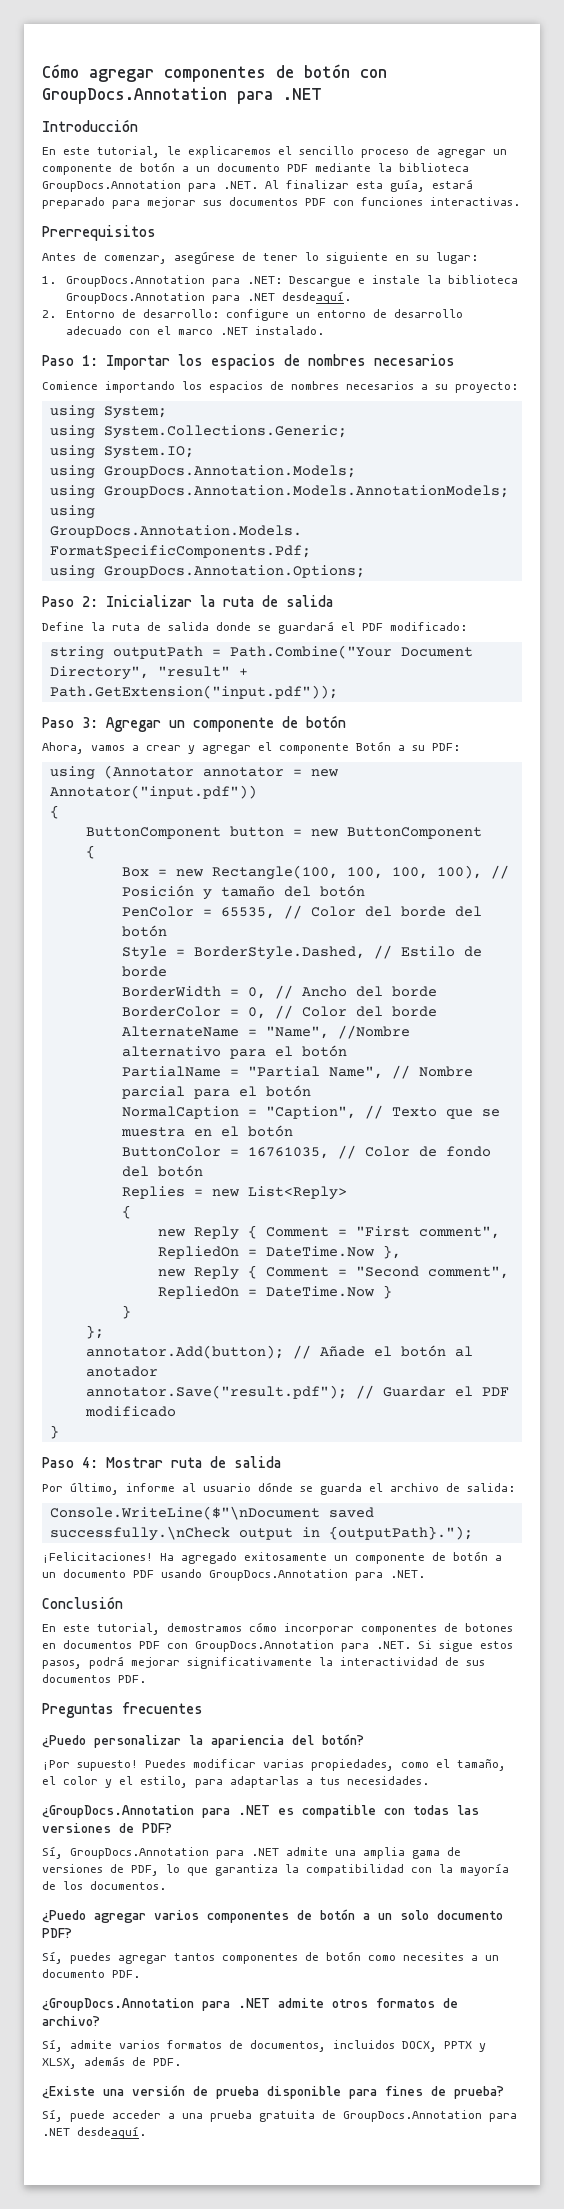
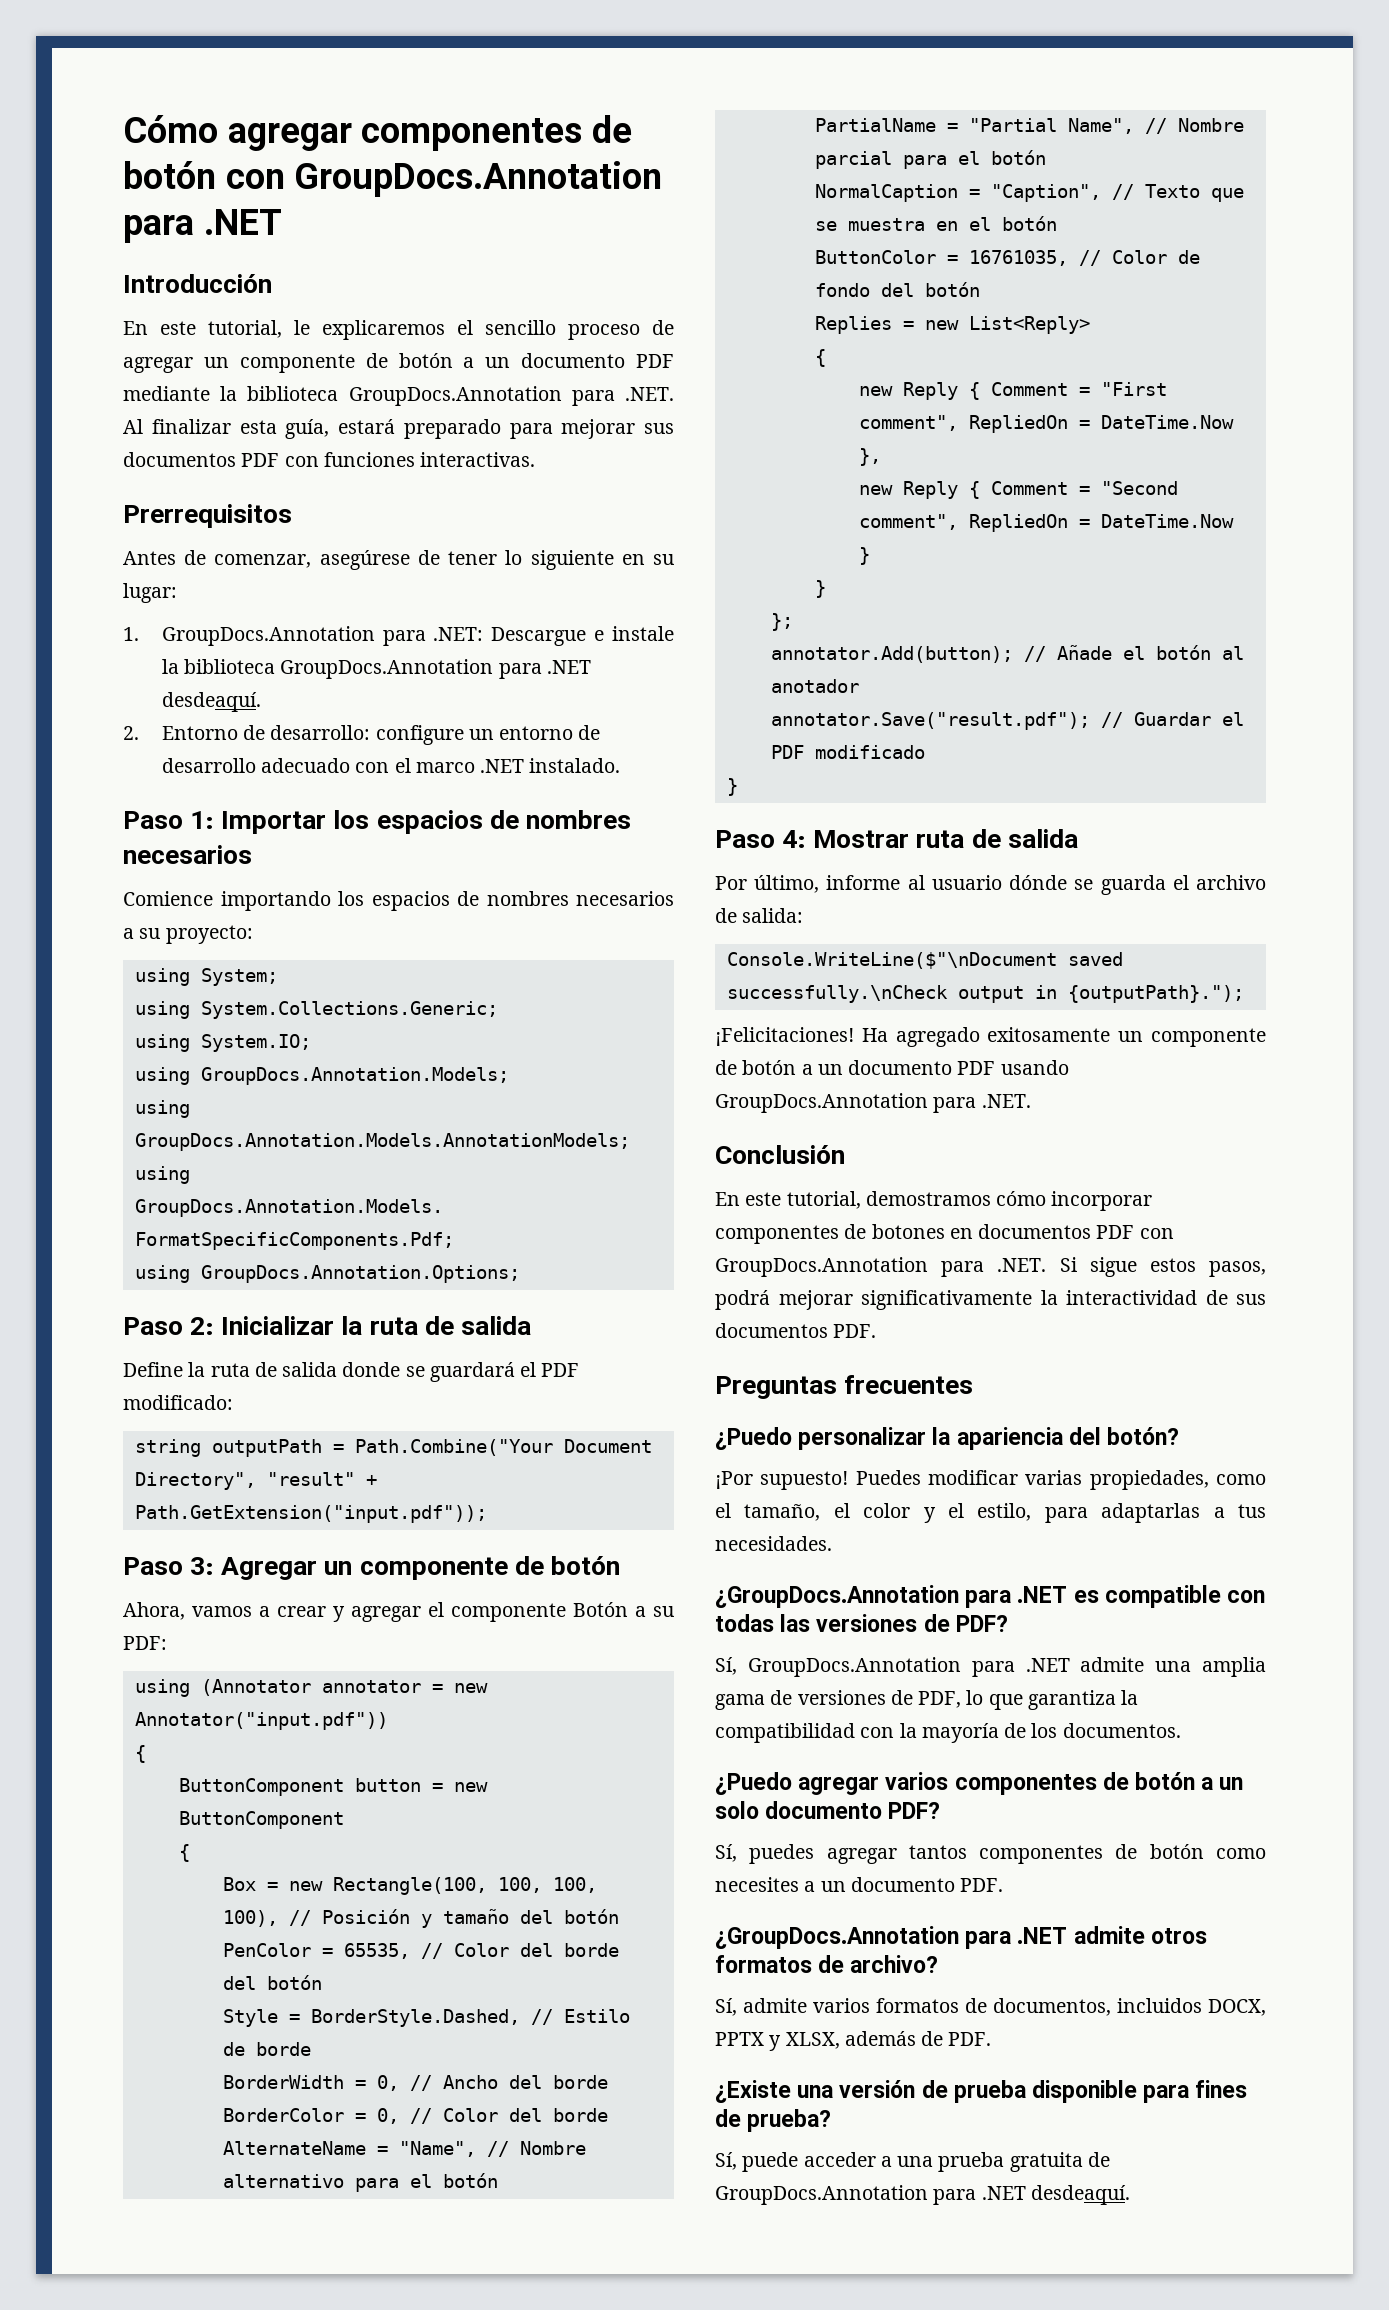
[337,1025,410,1039] //Nombre -> [486,2141,586,2157] // Nombre

